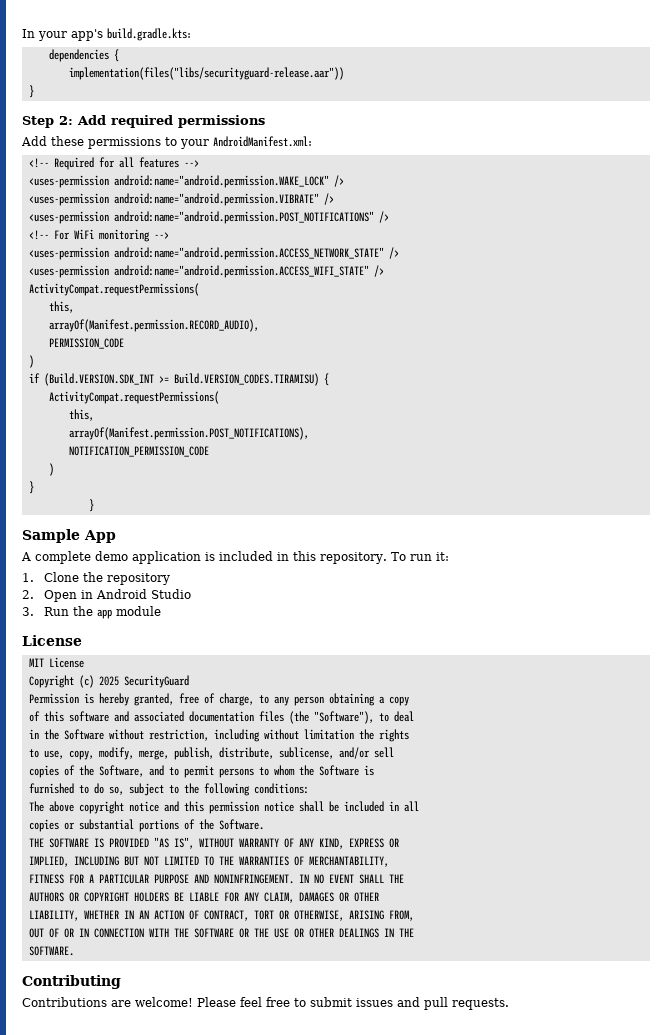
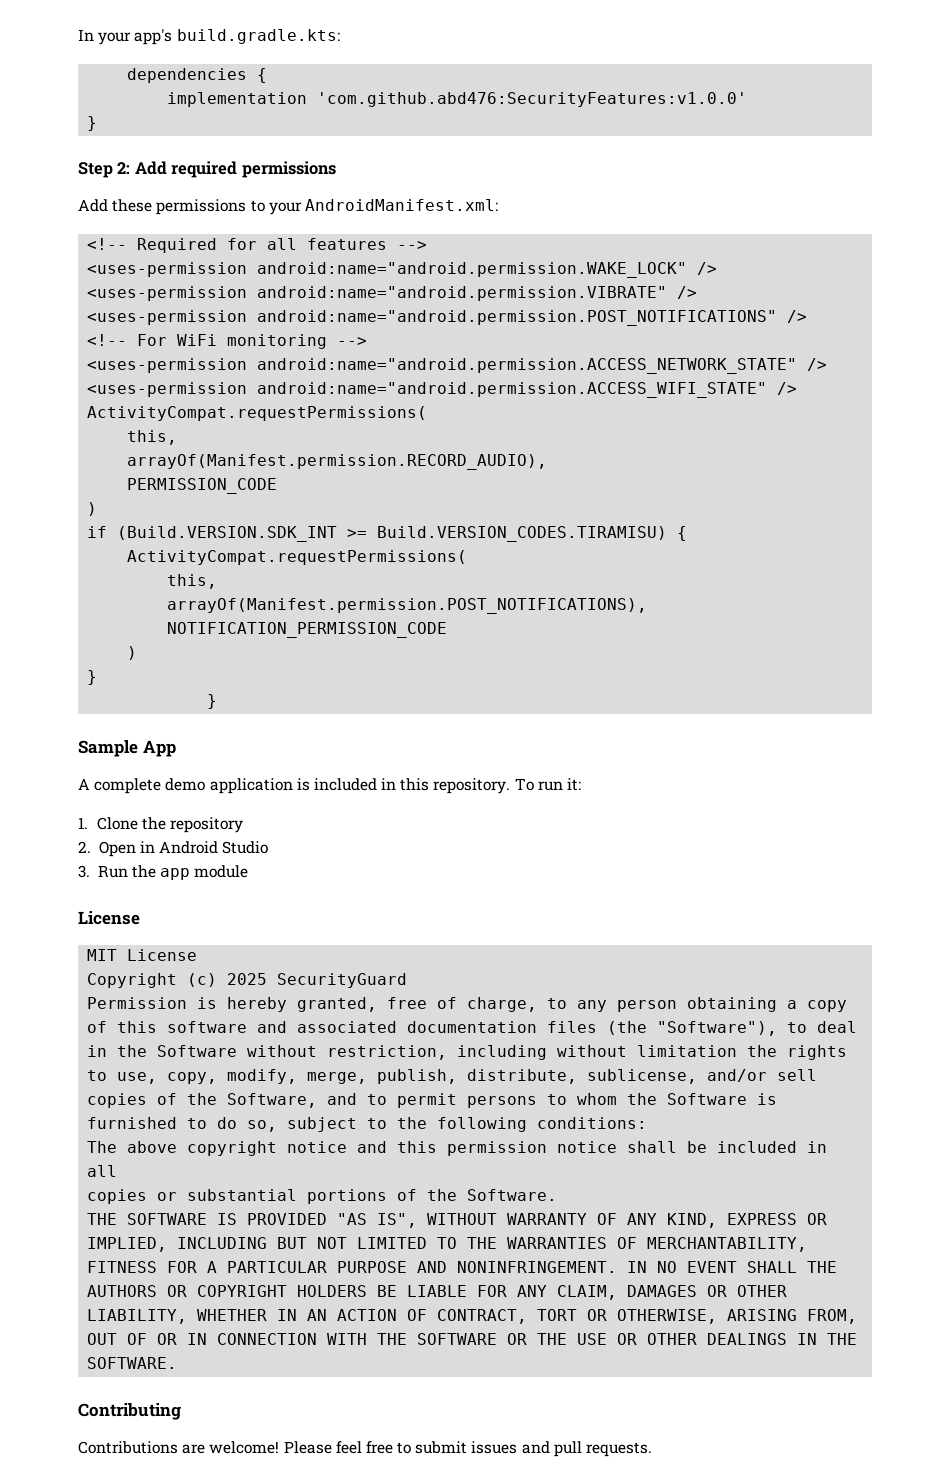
[68,67,344,80] implementation(files("libs/securityguard-release.aar")) -> [167,92,748,107] implementation 'com.github.abd476:SecurityFeatures:v1.0.0'

